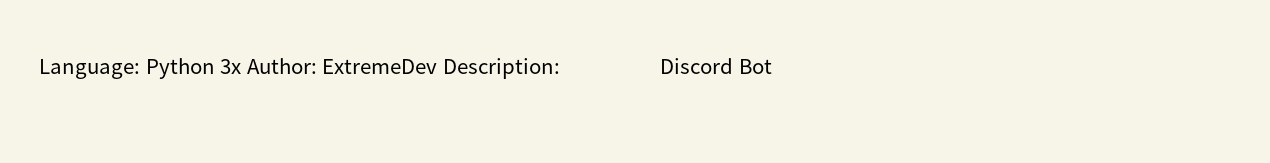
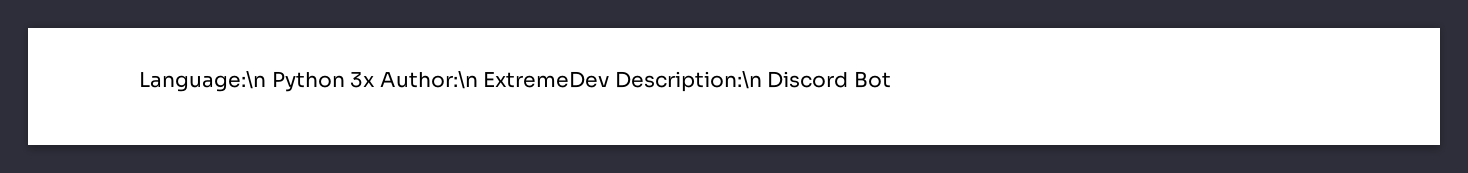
[39,59,140,79] Language: -> [139,71,266,92] Language:\n
[246,58,560,79] Author: ExtremeDev Description: -> [379,71,762,92] Author:\n ExtremeDev Description:\n

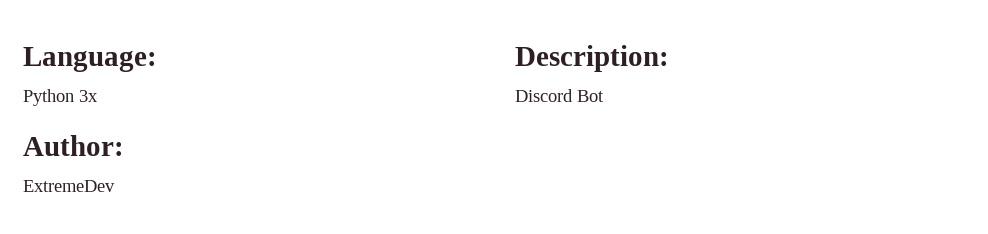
[139,71,266,92] Language:\n -> [23,47,157,72] Language: //
[379,71,478,89] Author:\n -> [23,135,124,156] // Author: //
[614,71,762,92] Description:\n -> [515,45,669,72] // Description: //

